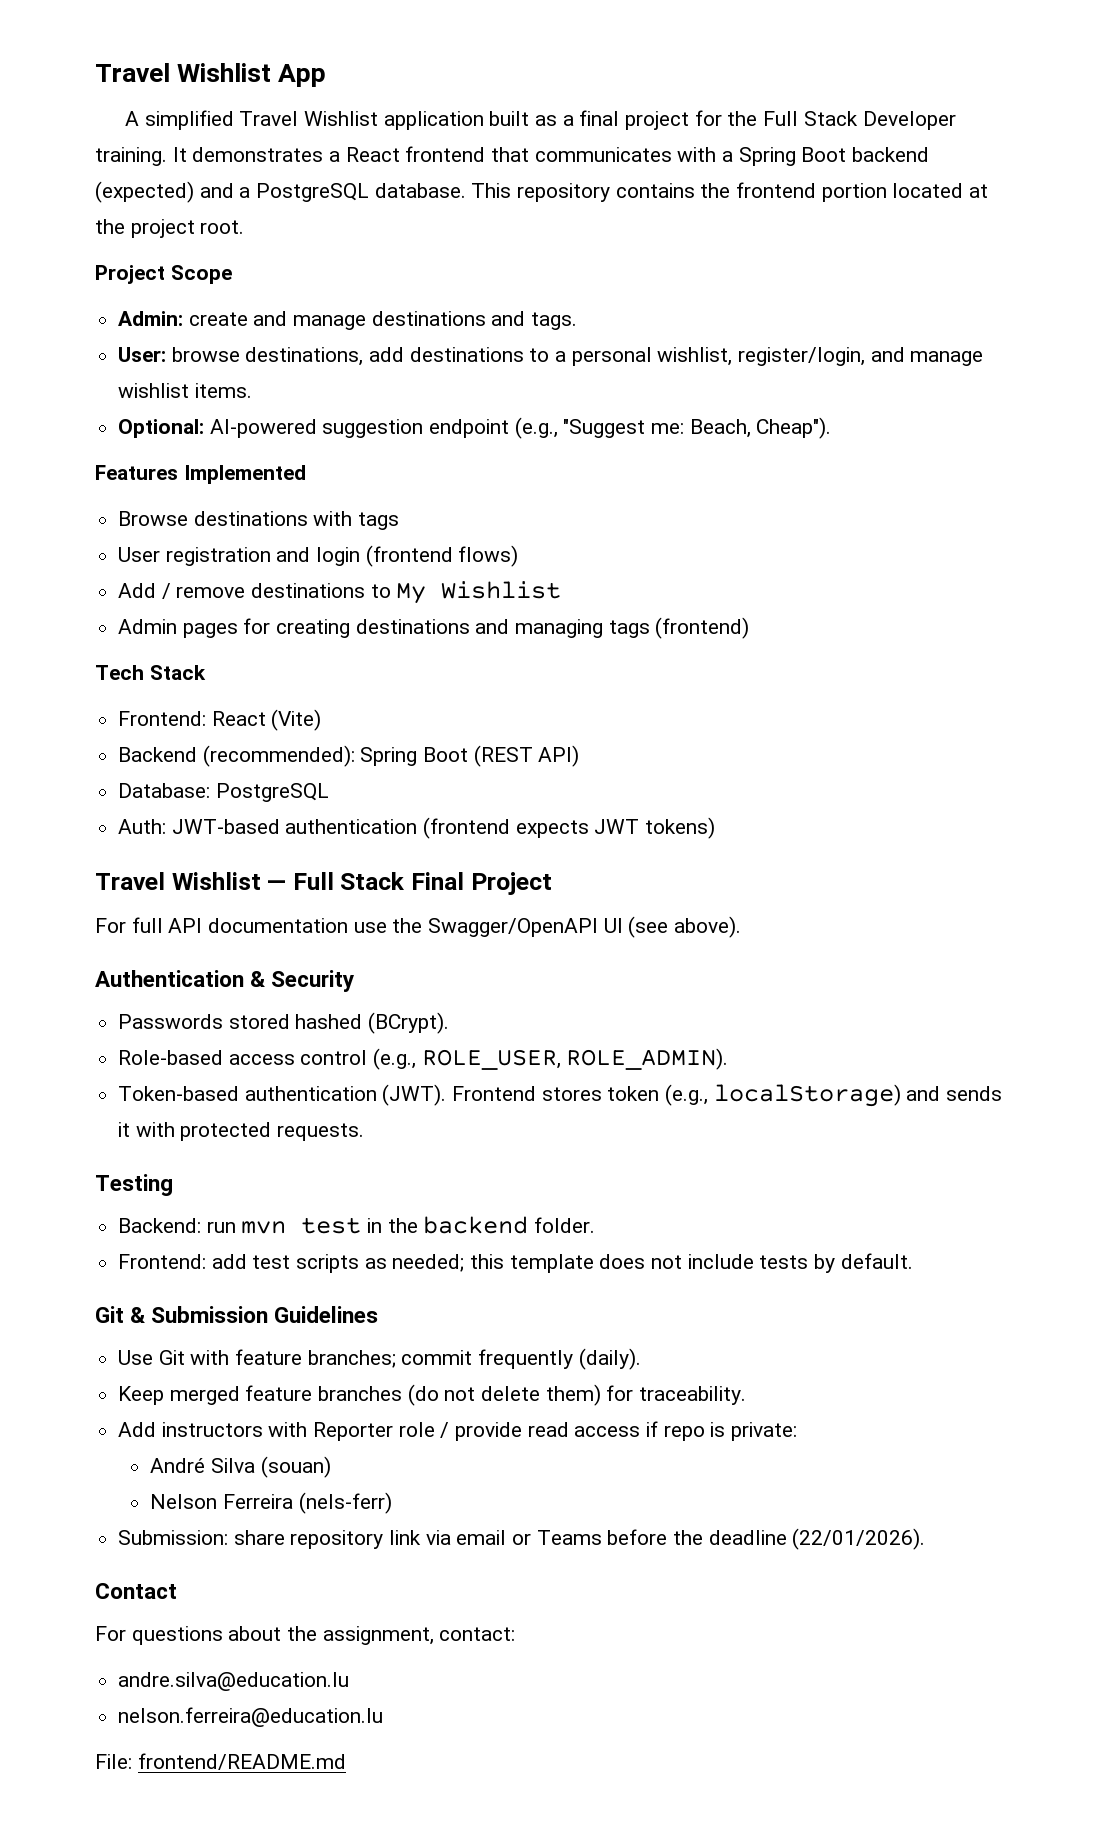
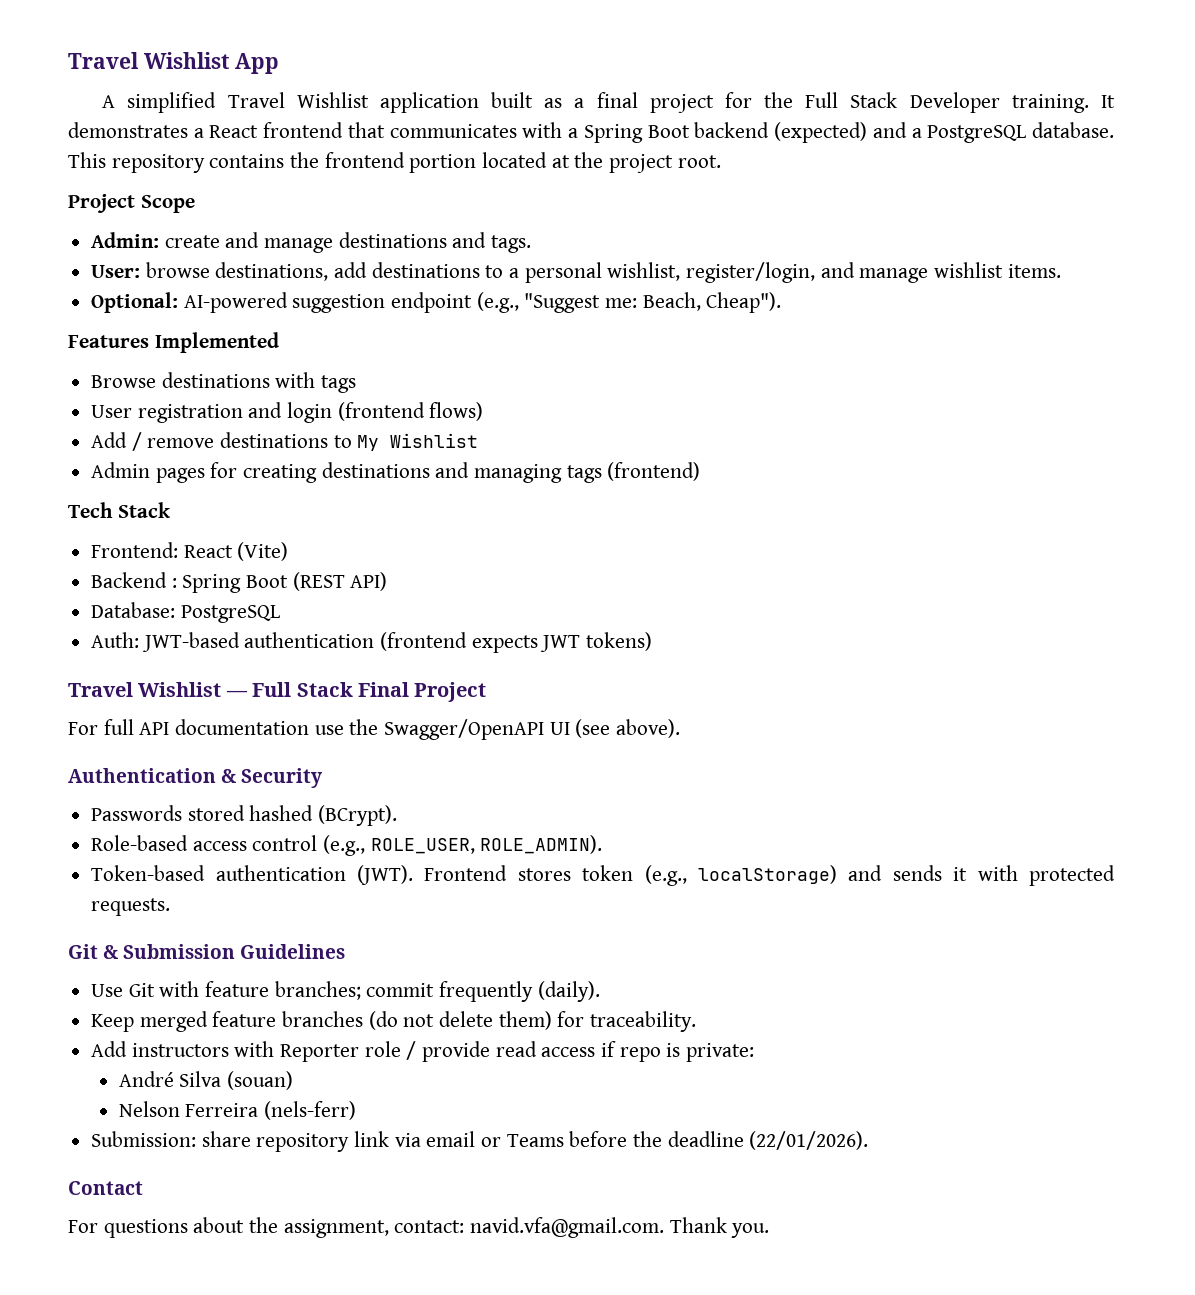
[202,745,355,767] (recommended): -> [171,578,177,588] :
[95,1174,173,1196] [118,1216,596,1234] [118,1253,913,1273] // Testing // Backend: run mvn test in the backend folder. // Frontend: add test scripts as needed; this template does not include tests by default. -> (171, 907) none
[118,1672,350,1691] [118,1707,384,1727] [95,1753,346,1770] // andre.silva@education.lu // nelson.ferreira@education.lu // File: frontend/README.md -> [470,1217,770,1238] navid.vfa@gmail.com. Thank you.

